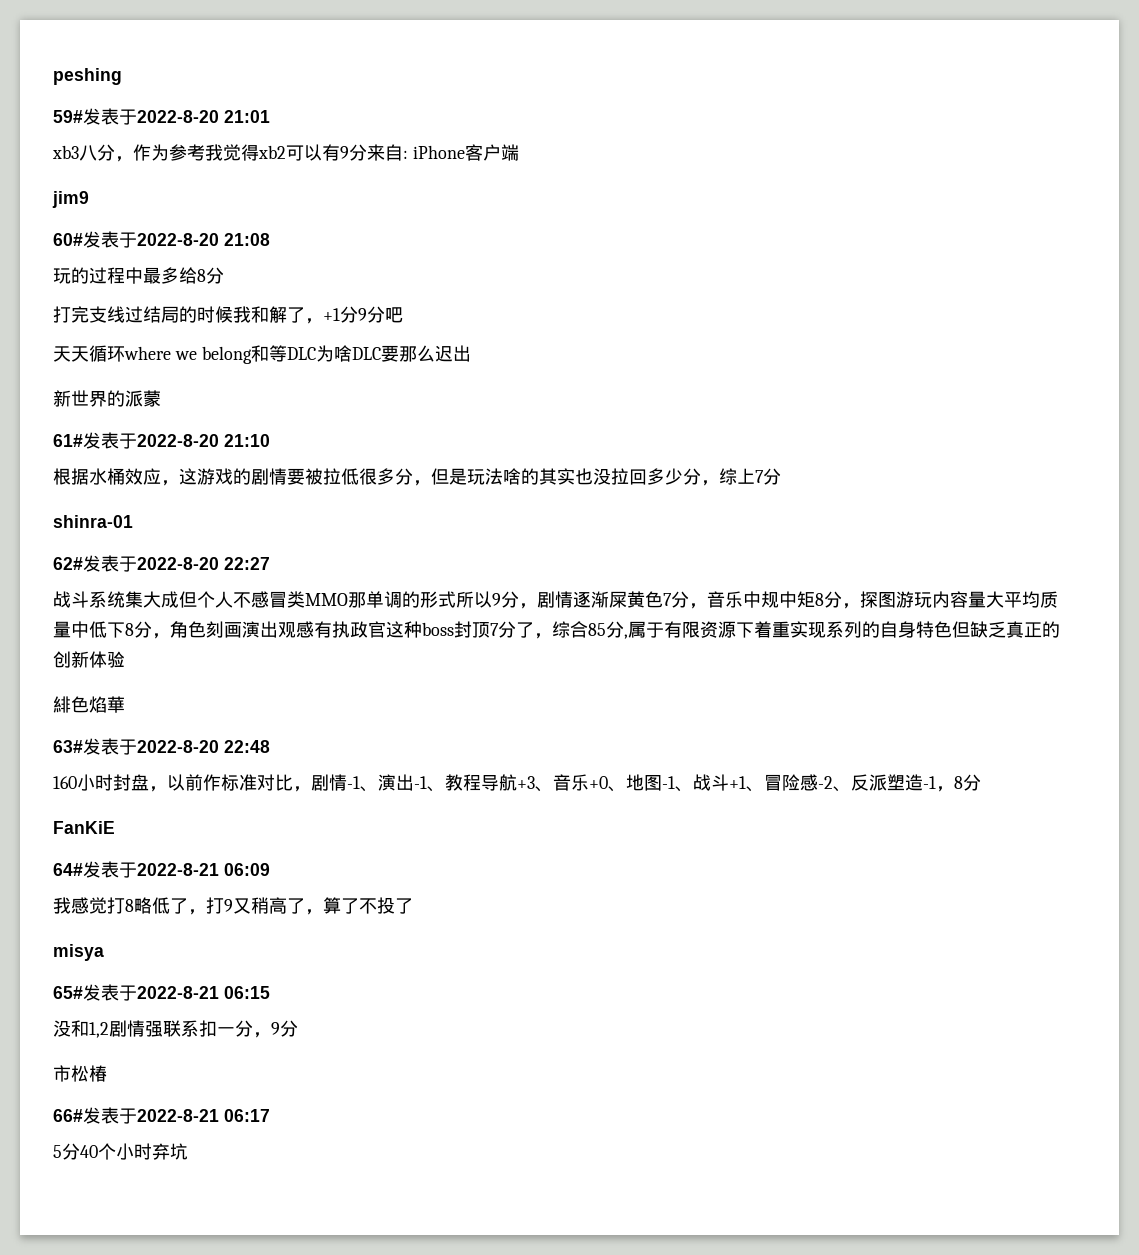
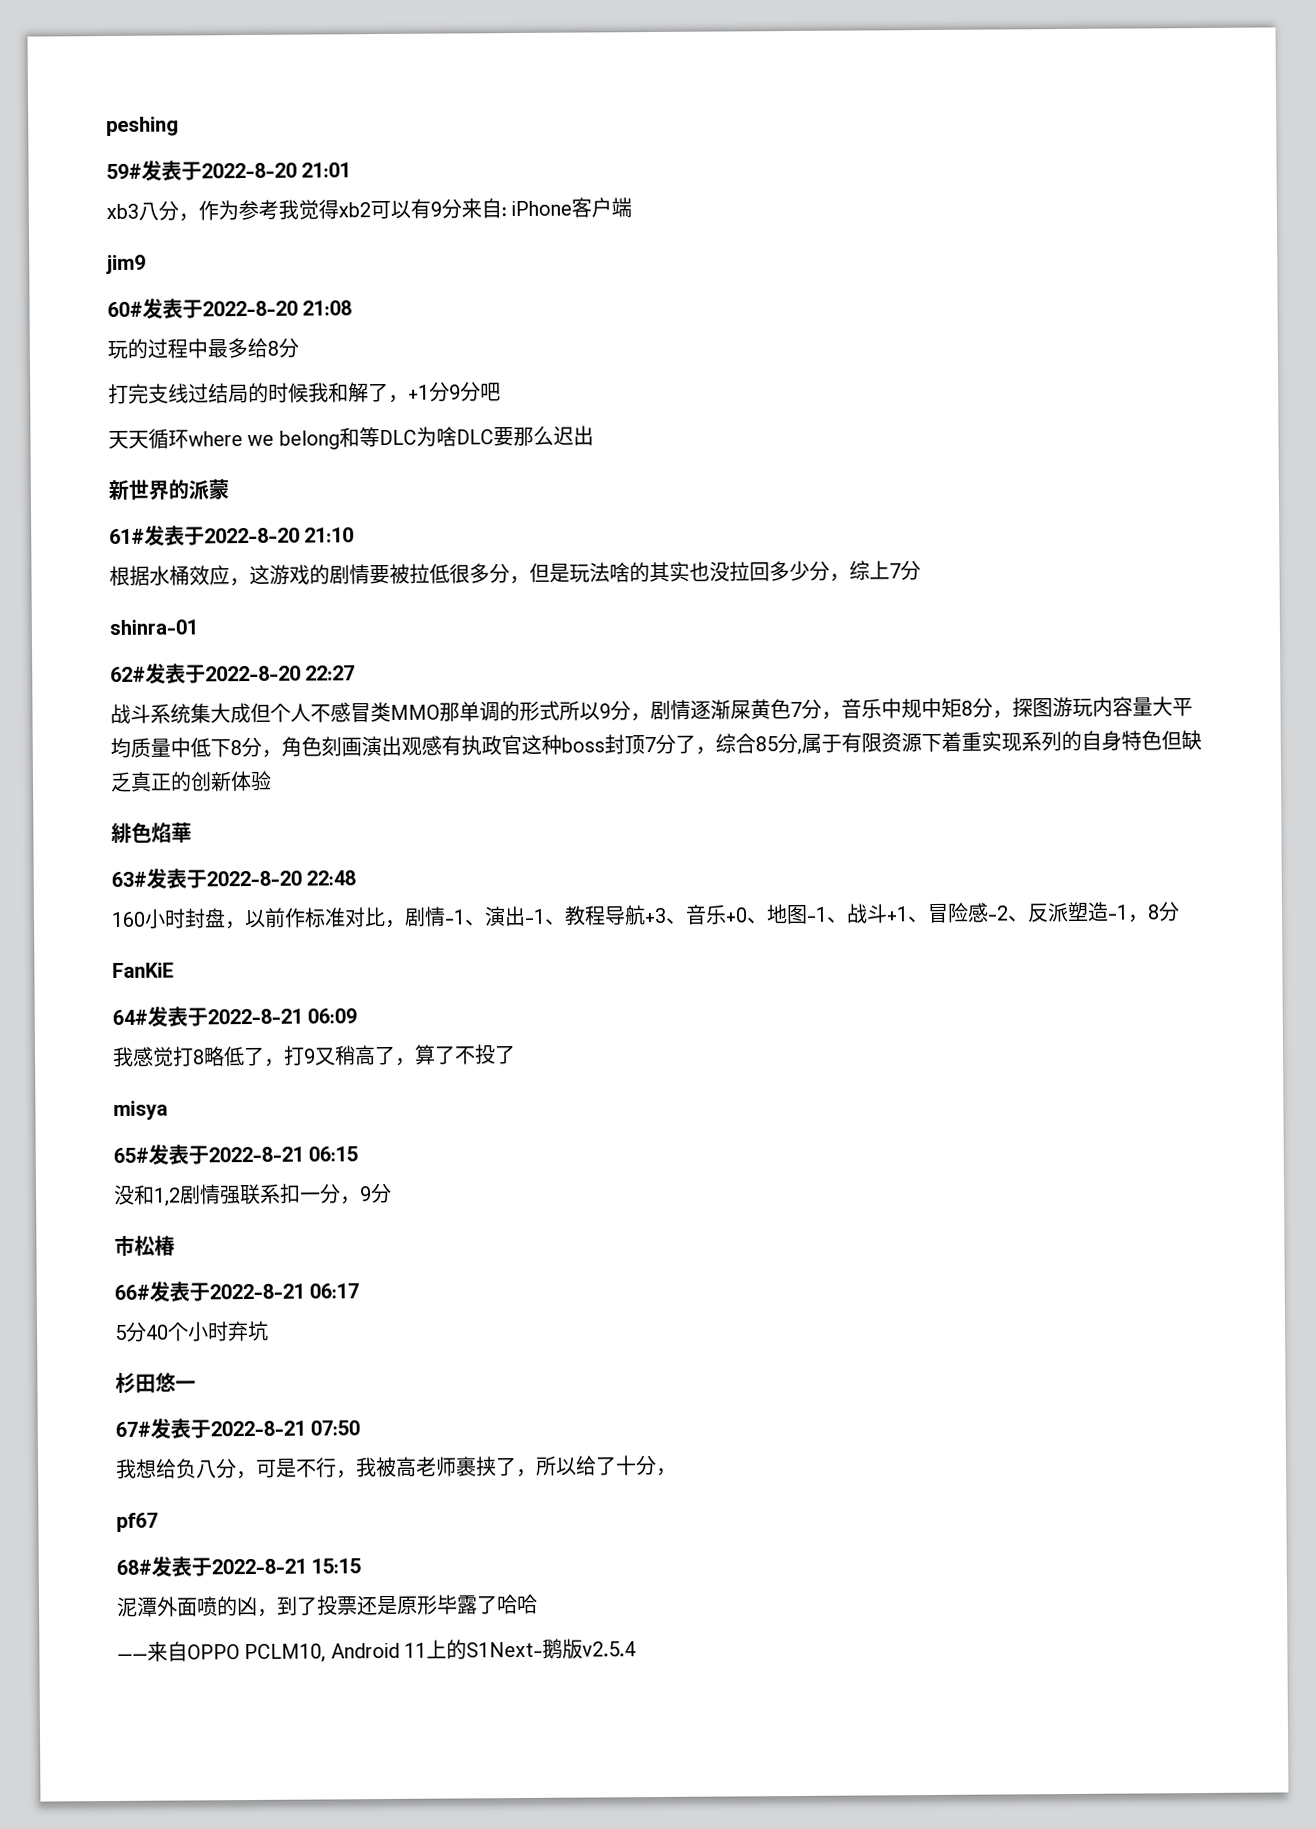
(188, 1151) none -> [115,1372,196,1393] [115,1418,361,1439] [115,1455,677,1480] [116,1512,158,1532] [116,1556,362,1577] [116,1593,538,1617] [117,1638,637,1664] // 杉田悠一 // 67#发表于2022-8-21 07:50 // 我想给负八分，可是不行，我被高老师裹挟了，所以给了十分， // pf67 // 68#发表于2022-8-21 15:15 // 泥潭外面喷的凶，到了投票还是原形毕露了哈哈 // ——来自OPPO PCLM10, Android 11上的S1Next-鹅版v2.5.4

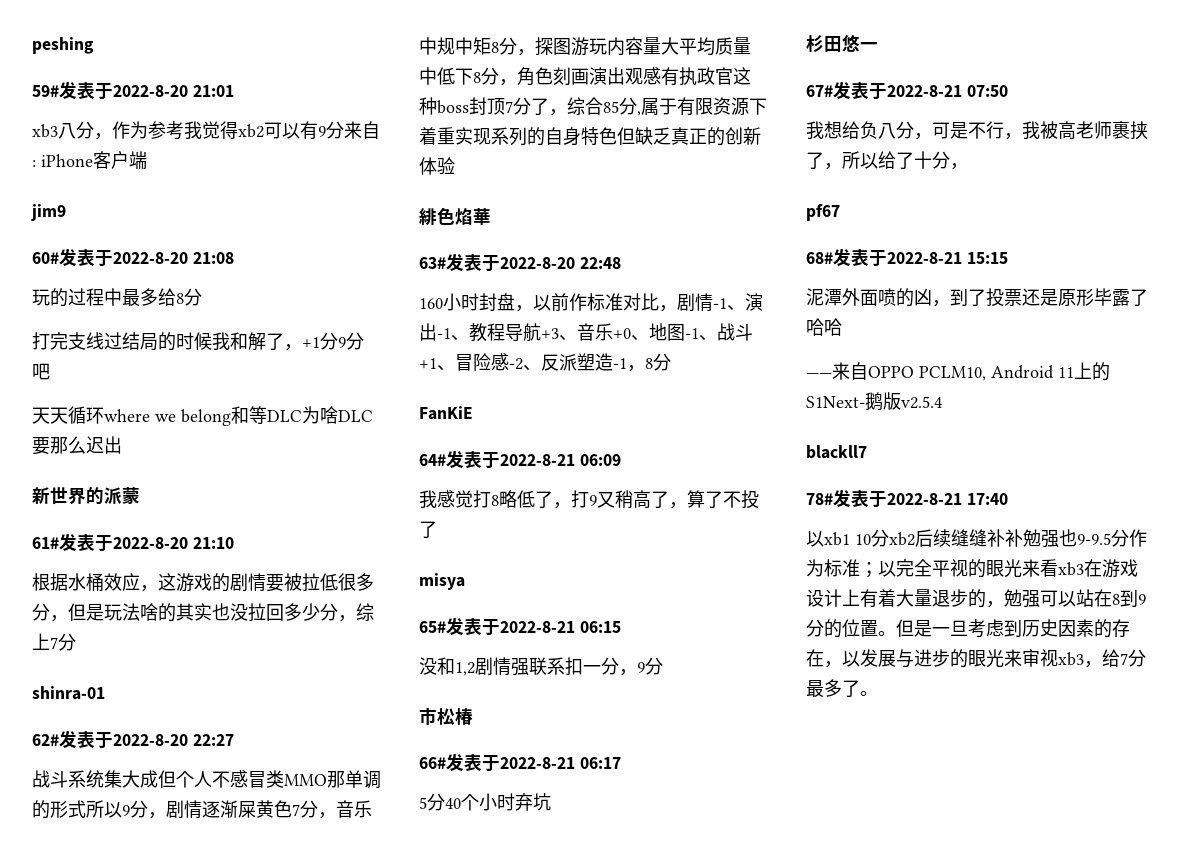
(637, 1649) none -> [806,445,867,459] [806,489,1008,507] [806,529,1147,548] [806,559,1138,578] [806,589,1146,608] [806,619,1130,638] [806,649,1146,668] [806,679,878,697] // blackll7 // 78#发表于2022-8-21 17:40 // 以xb1 10分xb2后续缝缝补补勉强也9-9.5分作为标准；以完全平视的眼光来看xb3在游戏设计上有着大量退步的，勉强可以站在8到9分的位置。但是一旦考虑到历史因素的存在，以发展与进步的眼光来审视xb3，给7分最多了。

